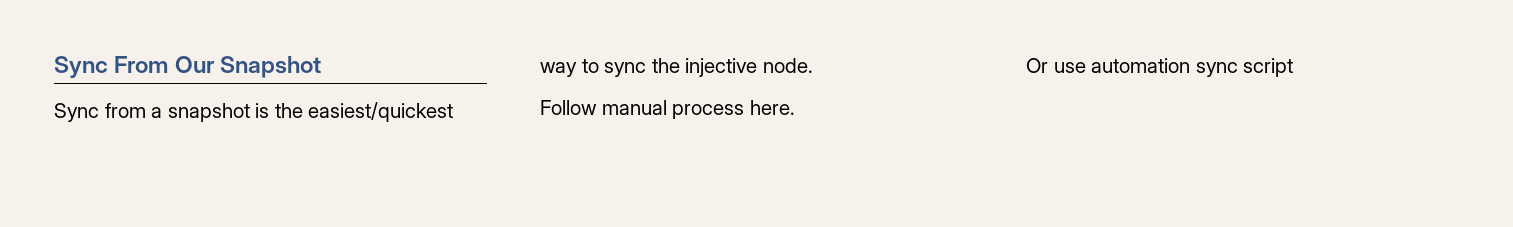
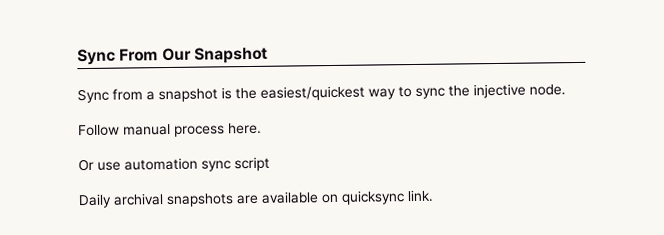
(1294, 67) none -> [78,189,434,209] // Daily archival snapshots are available on quicksync link.

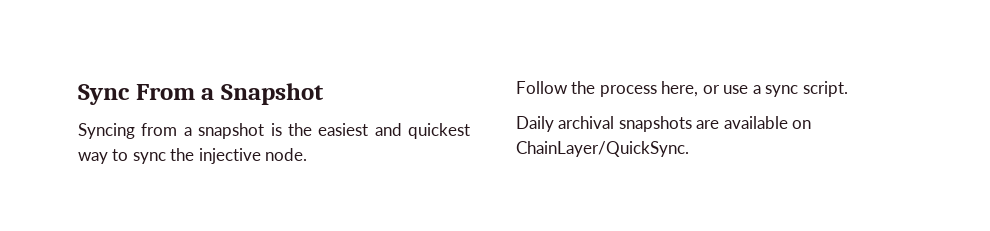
[161,47,192,62] Our -> [201,88,215,100] a
[77,88,109,104] Sync -> [78,123,135,139] Syncing
[260,85,365,101] easiest/quickest -> [318,123,470,139] easiest and quickest
[123,122,262,137] [78,156,270,172] manual process here. // Or use automation sync script -> [571,81,848,97] the process here, or use a sync script.
[341,189,434,205] quicksync link. -> [516,141,689,157] ChainLayer/QuickSync.

